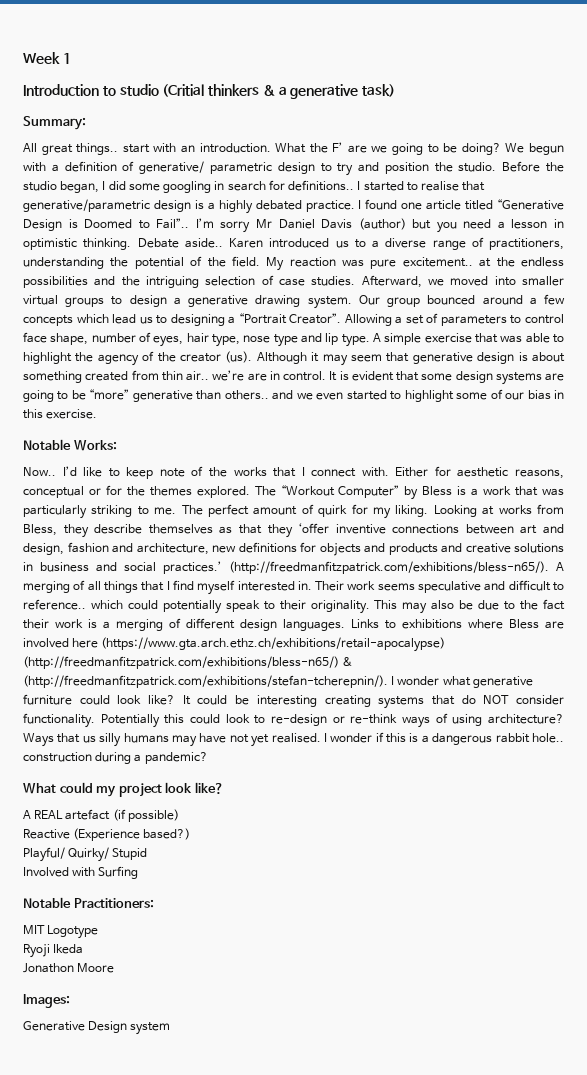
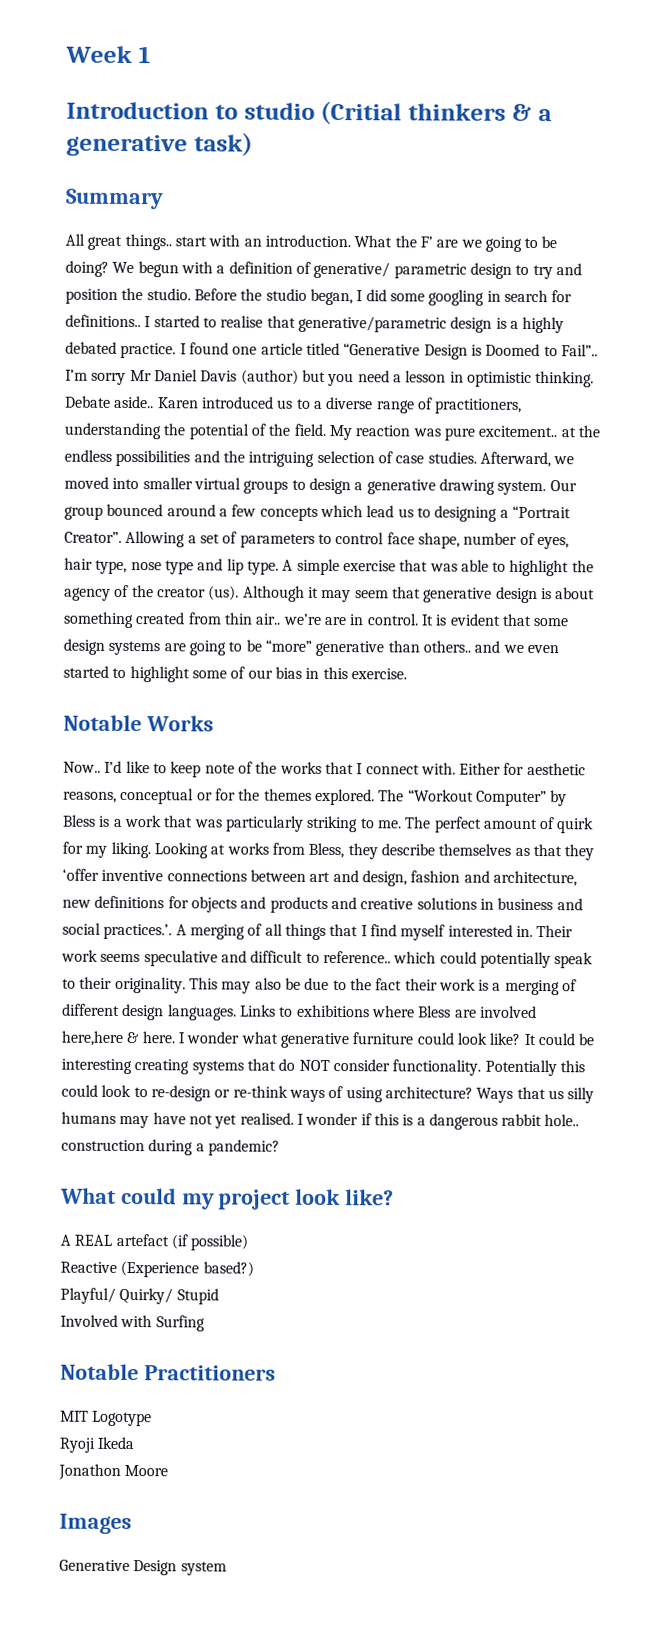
[23,116,86,130] Summary: -> [66,188,164,210] Summary
[73,440,117,451] Works: -> [145,715,214,732] Works
[162,561,549,574] practices.’ (http://freedmanfitzpatrick.com/exhibitions/bless-n65/). -> [103,923,173,940] practices.’.
[72,637,446,652] [23,656,354,669] [23,675,388,688] here (https://www.gta.arch.ethz.ch/exhibitions/retail-apocalypse) (http://freedmanfitzpatrick.com/exhibitions/bless-n65/) & (http://freedmanfitzpatrick.com/exhibitions/stefan-tcherepnin/). -> [61,1030,175,1046] here,here & here.
[73,898,154,908] Practitioners: -> [143,1365,276,1381] Practitioners
[23,994,70,1008] Images: -> [59,1513,132,1535] Images

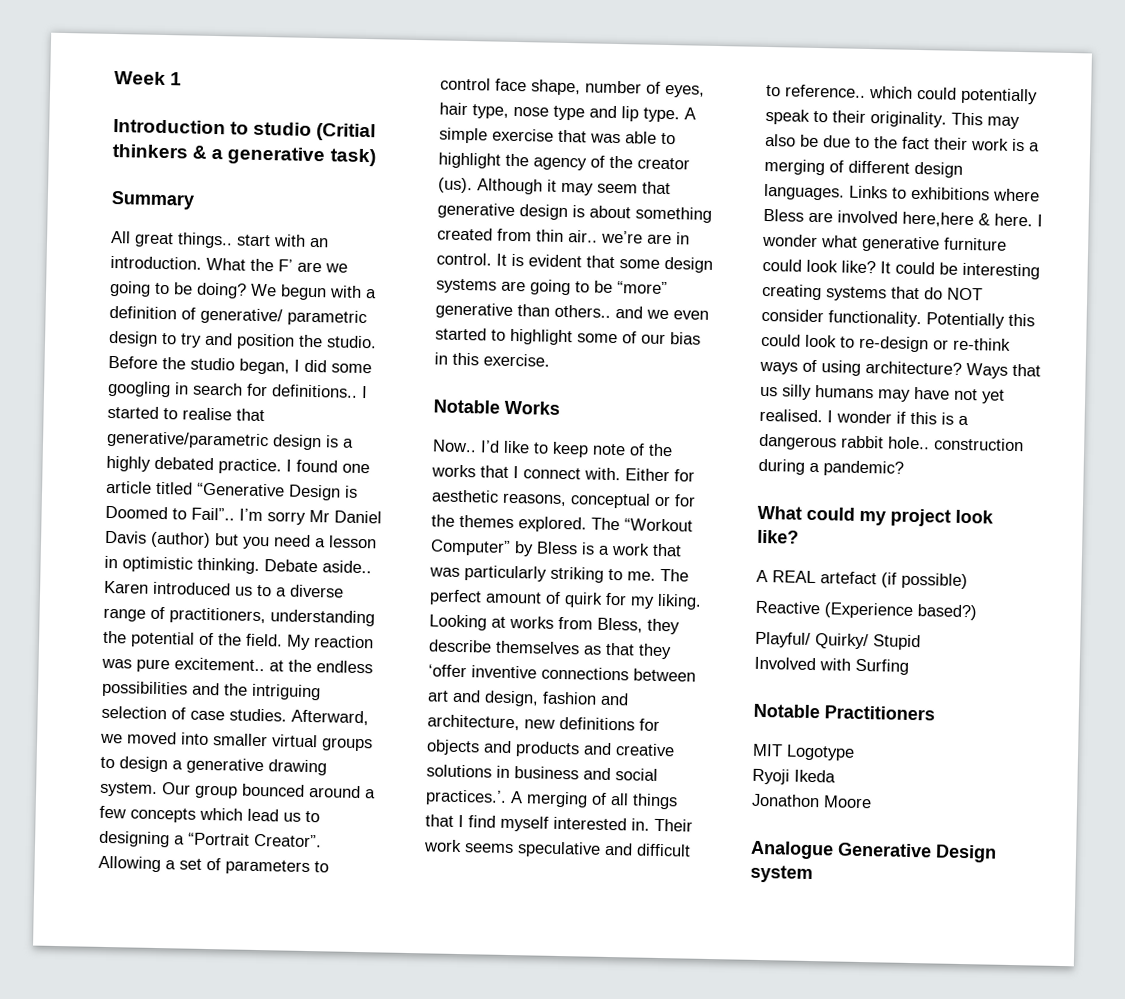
[59,1513,132,1535] Images // -> [750,840,834,860] Analogue

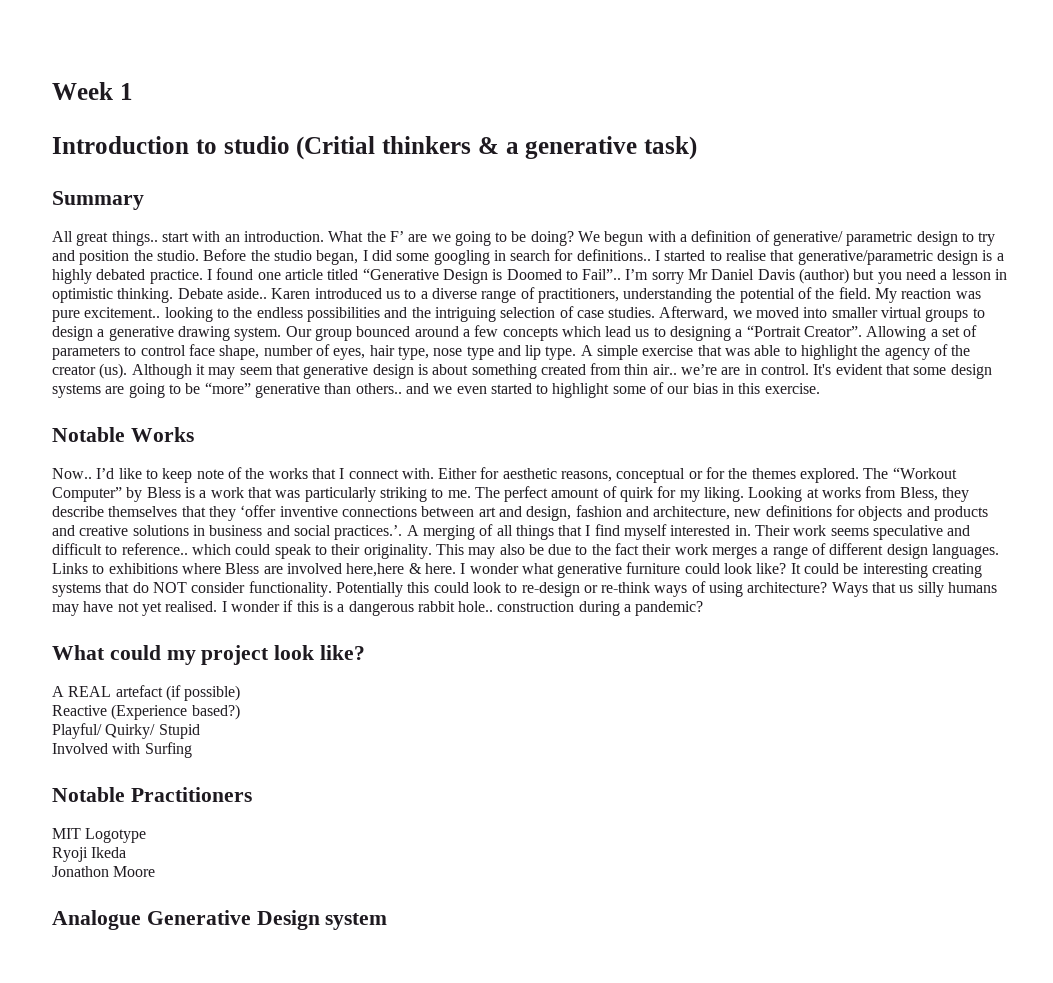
[269,660,284,672] at -> [164,307,229,322] looking to
[496,253,524,267] It is -> [813,364,832,375] It's
[583,645,602,655] as -> (178, 511) none
[960,87,1038,105] potentially -> (271, 549) none
[1012,138,1040,152] [764,158,825,176] is a merging -> [712,546,808,559] merges a range

